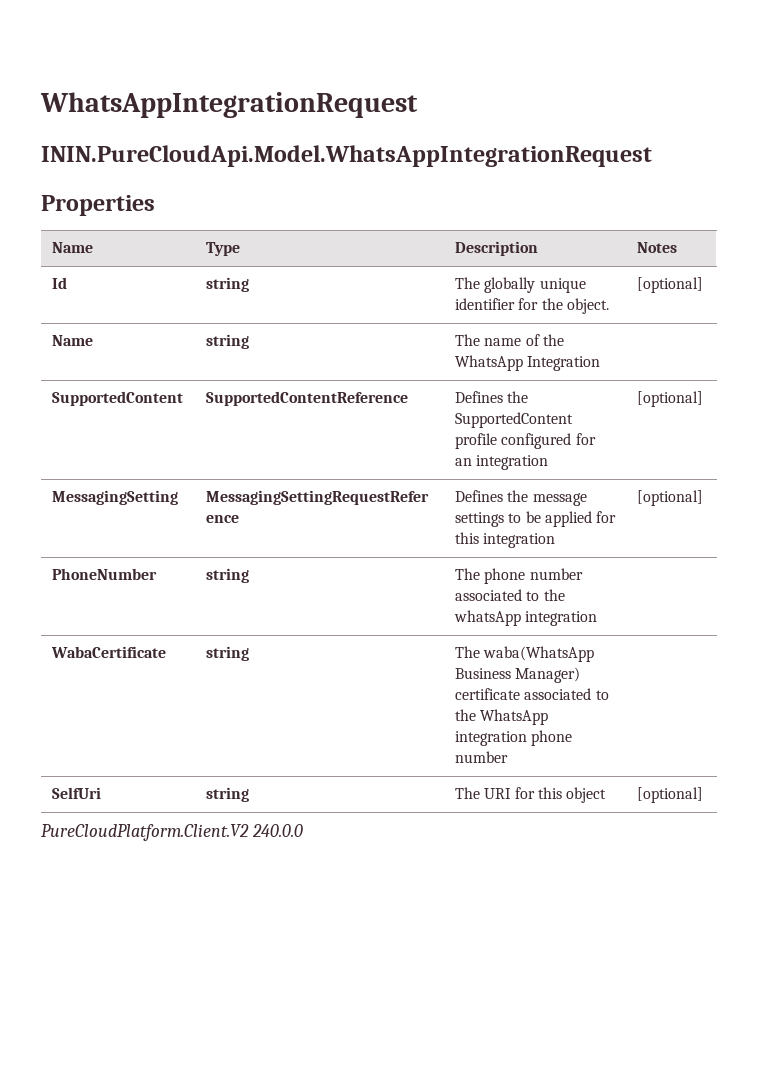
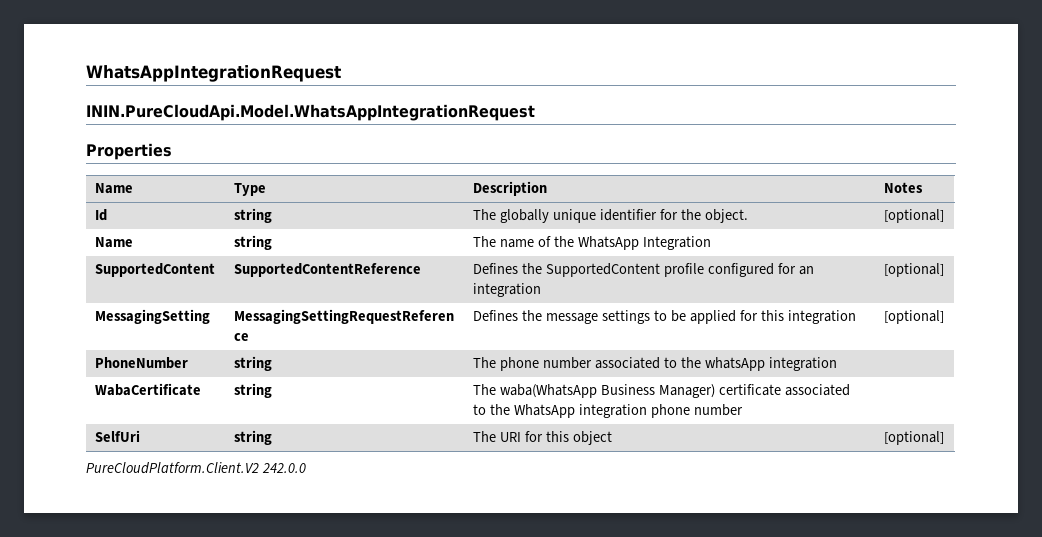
[251,824,303,837] 240.0.0 -> [261,463,306,473] 242.0.0

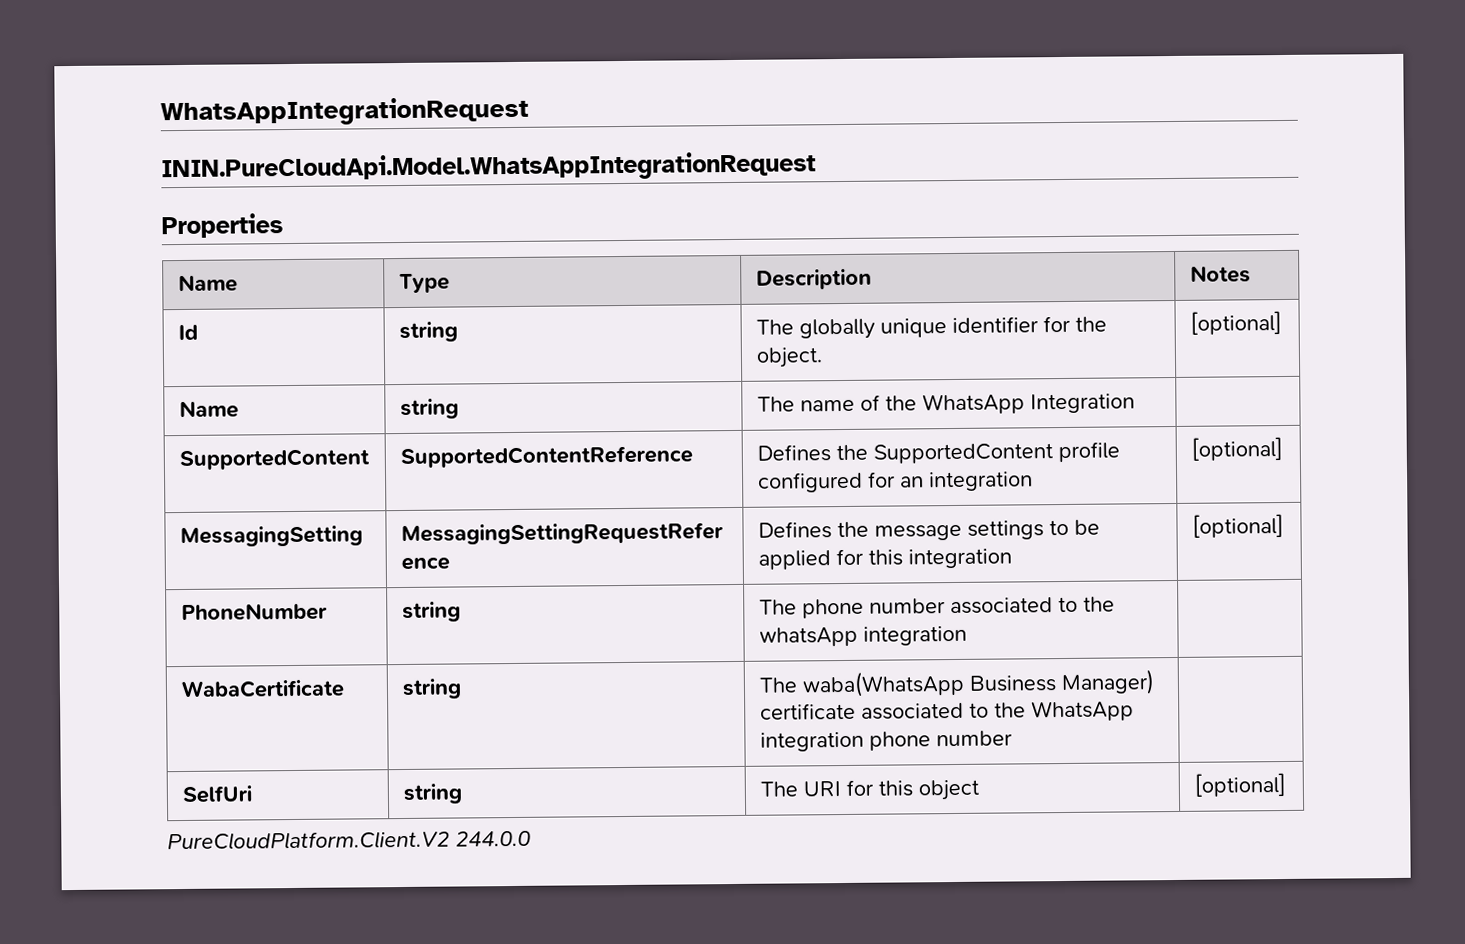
[261,463,306,473] 242.0.0 -> [455,830,531,847] 244.0.0

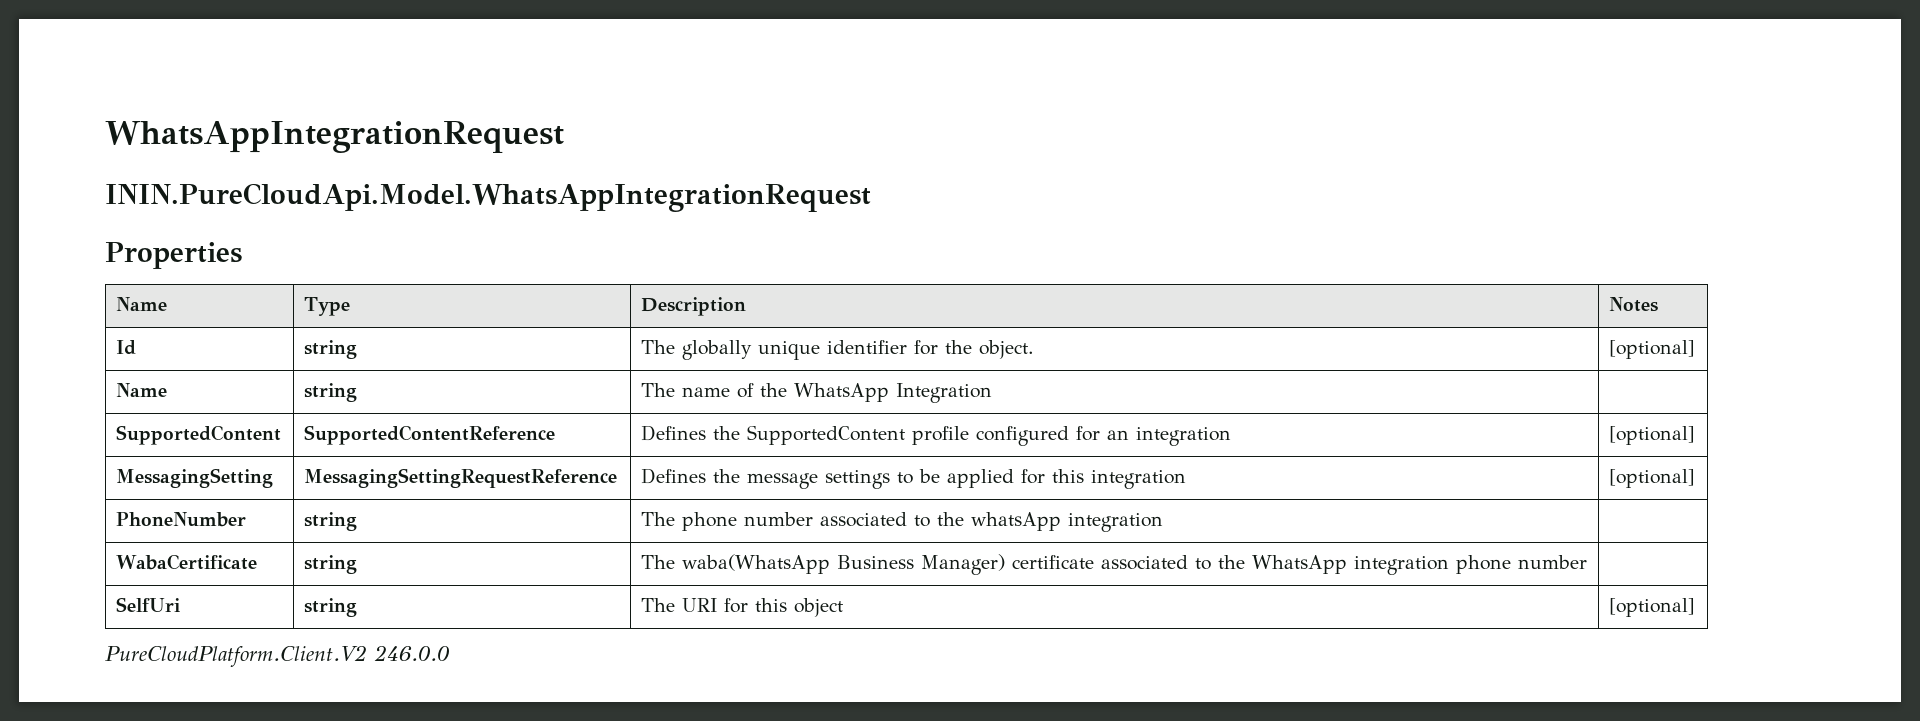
[455,830,531,847] 244.0.0 -> [374,645,450,661] 246.0.0

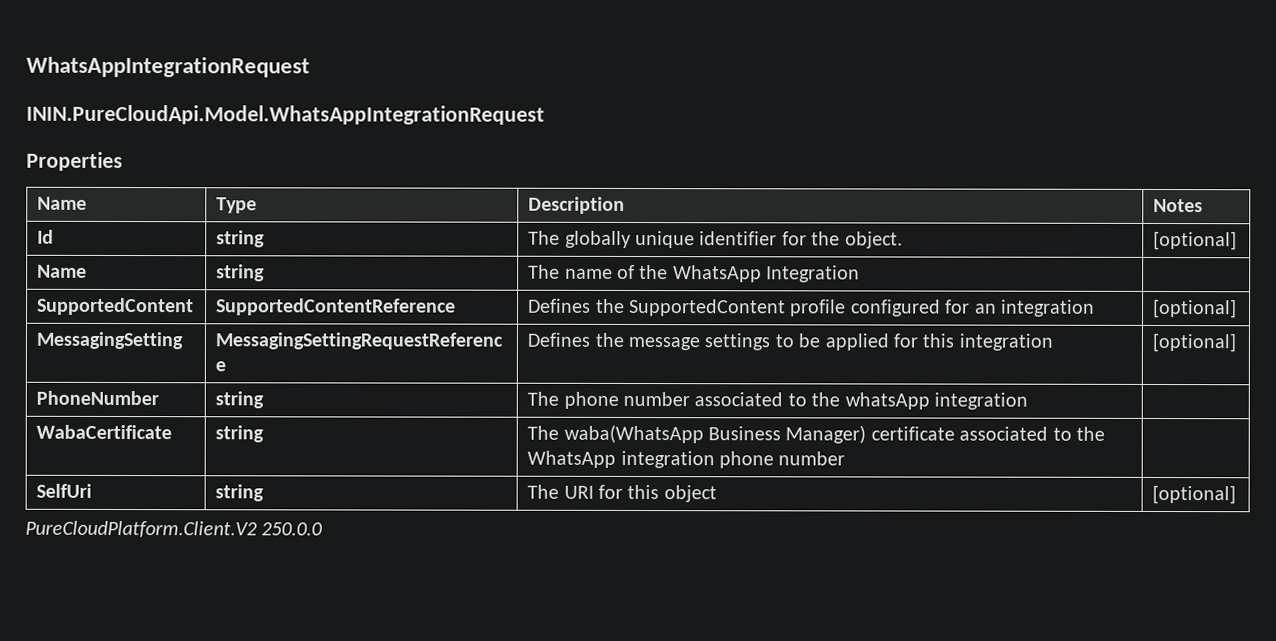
[374,645,450,661] 246.0.0 -> [261,522,324,536] 250.0.0

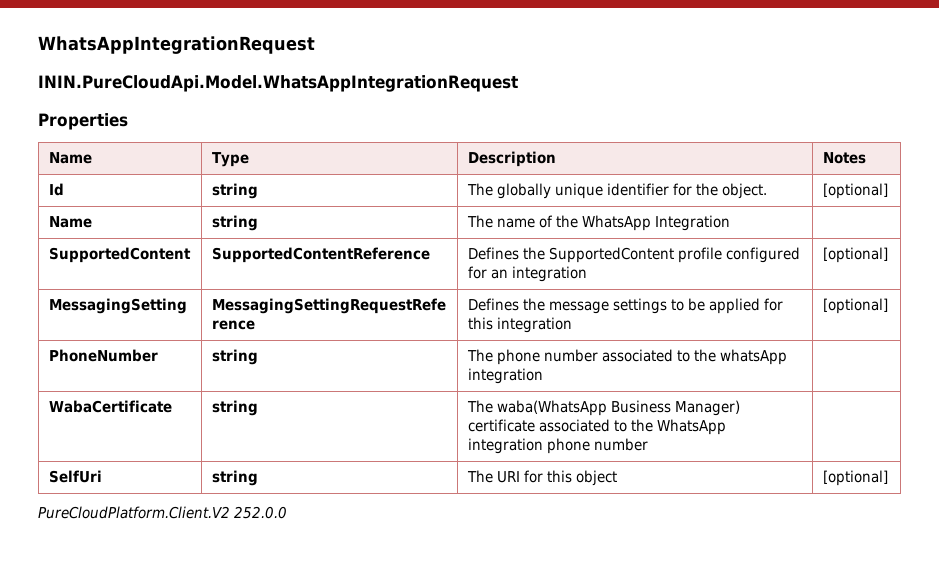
[261,522,324,536] 250.0.0 -> [234,506,288,519] 252.0.0

